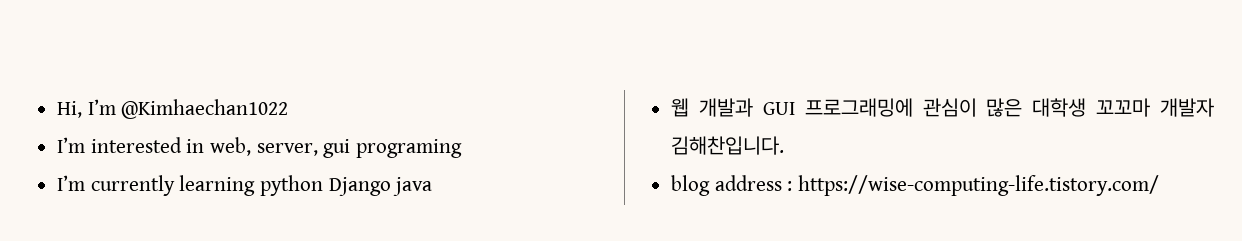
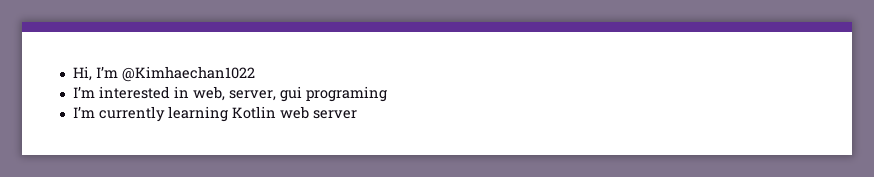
[260,175,433,196] [671,98,1214,117] [671,136,785,155] [671,175,1160,196] python Django java // 웹 개발과 GUI 프로그래밍에 관심이 많은 대학생 꼬꼬마 개발자 김해찬입니다. // blog address : https://wise-computing-life.tistory.com/ -> [231,106,357,119] Kotlin web server

